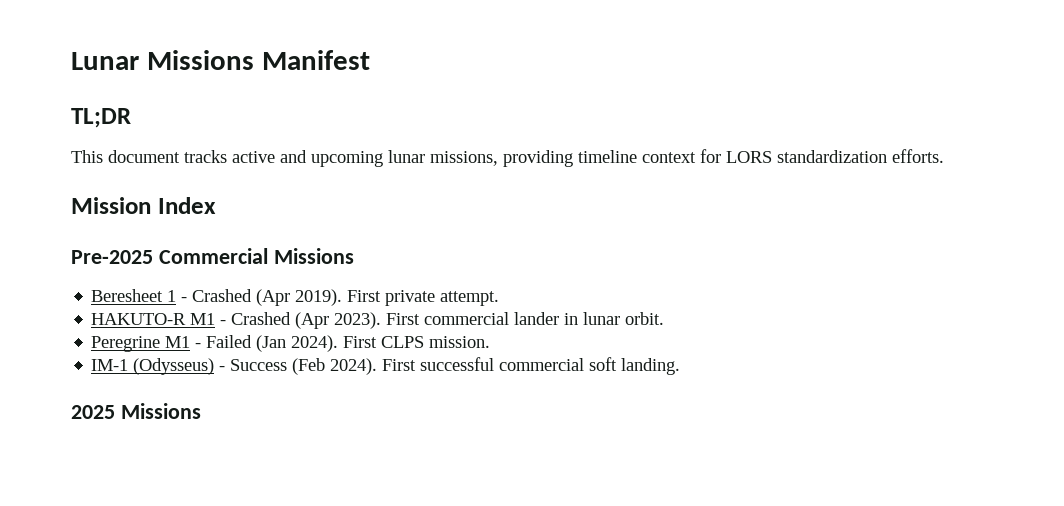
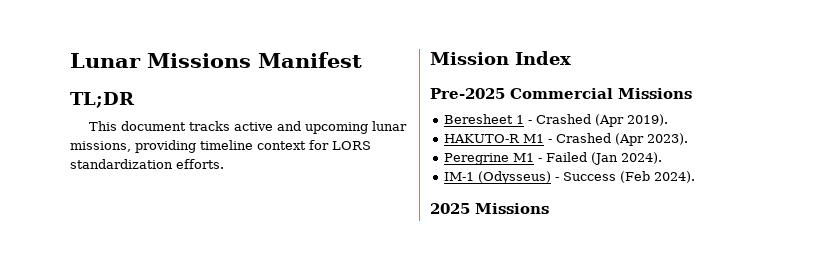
[347,290,500,306] First private attempt. -> (669, 120) none
[386,312,665,325] First commercial lander in lunar orbit. -> (689, 139) none
[343,336,491,348] First CLPS mission. -> (663, 158) none
[382,357,681,375] First successful commercial soft landing. -> (696, 177) none

